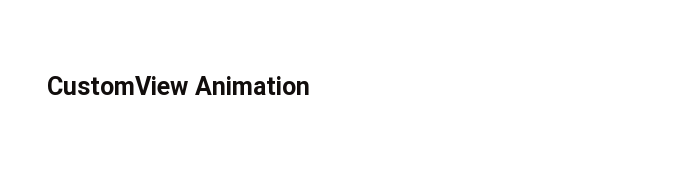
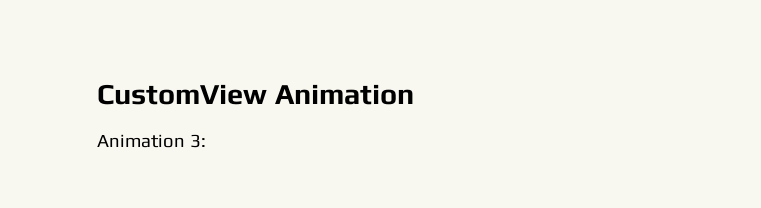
(310, 85) none -> [97,134,206,148] // Animation 3:

